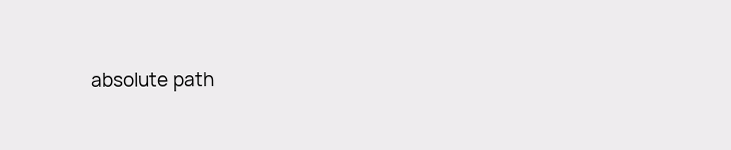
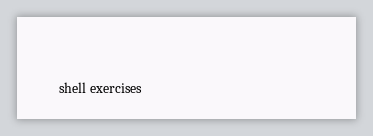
[90,72,216,92] absolute path -> [59,82,142,93] shell exercises

